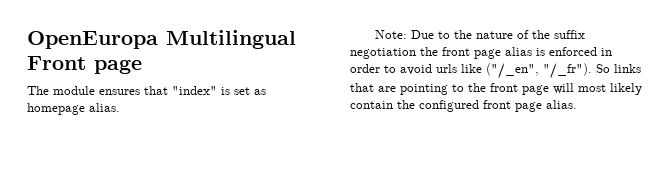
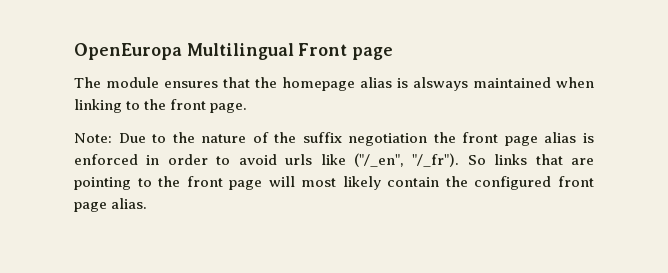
[172,86,266,95] [27,103,120,115] "index" is set as homepage alias. -> [255,77,594,91] [74,99,248,113] the homepage alias is alsways maintained when linking to the front page.

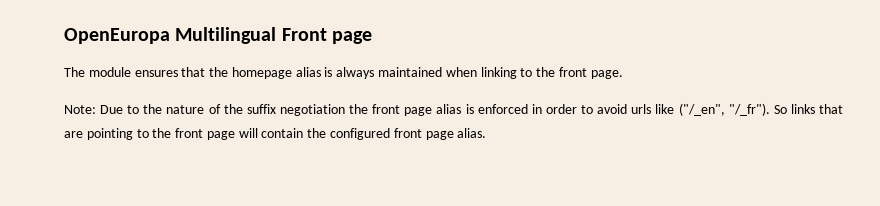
[413,77,468,91] alsways -> [336,67,375,79] always
[301,176,381,190] most likely -> (258, 133) none

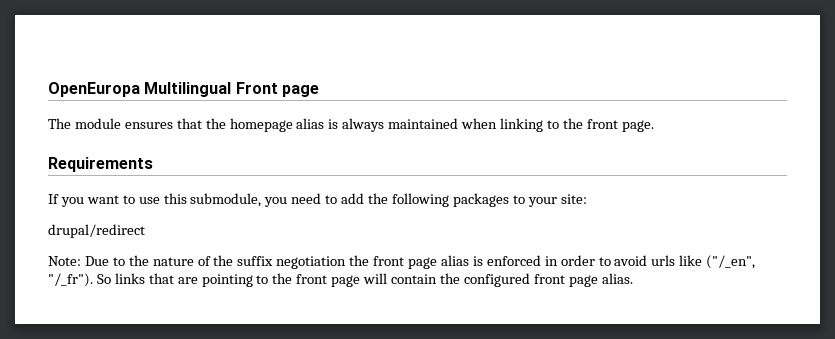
(623, 74) none -> [48,157,153,172] [48,193,587,207] [48,224,145,238] // Requirements // If you want to use this submodule, you need to add the following packages to your site: // drupal/redirect

